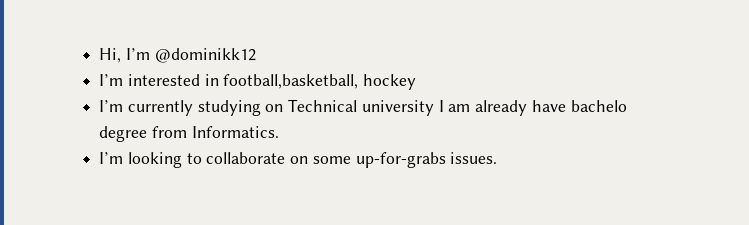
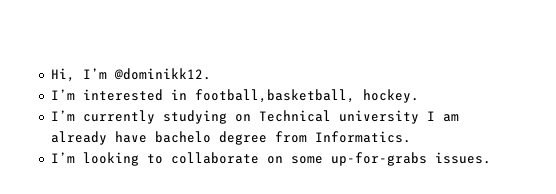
[154,48,256,63] @dominikk12 -> [113,68,211,80] @dominikk12.
[363,74,417,90] hockey -> [362,89,419,103] hockey.

